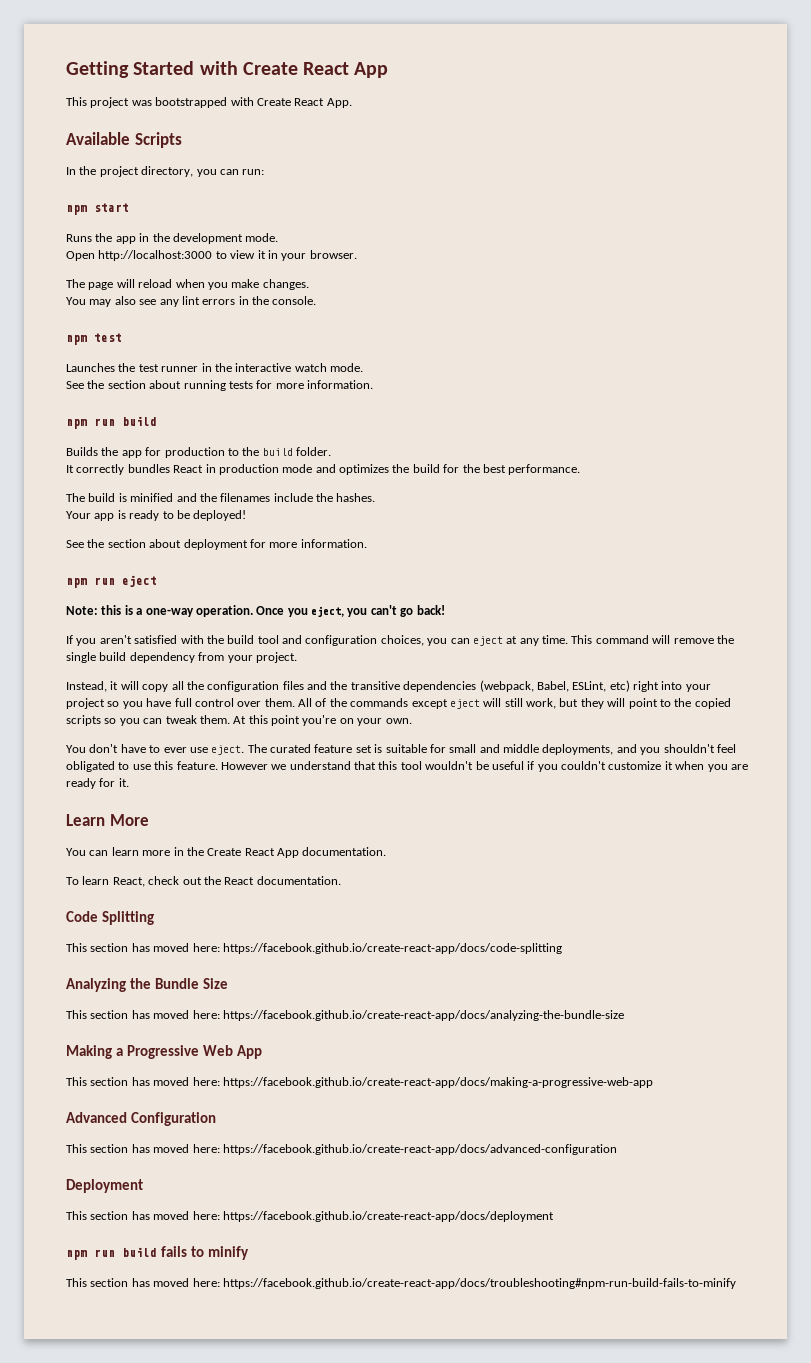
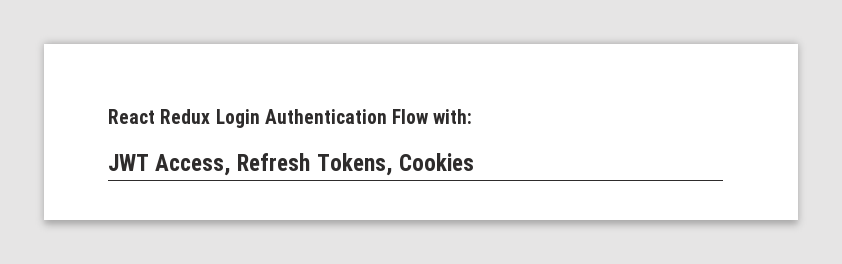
[66,61,389,78] [66,97,352,108] [66,132,182,148] [66,166,265,177] [66,203,129,215] [66,233,279,244] [66,250,357,261] [66,279,309,290] [66,296,317,307] [66,333,122,345] [66,363,363,372] [66,380,373,391] [66,416,157,429] [66,447,331,458] [66,464,581,475] [66,493,376,502] [66,510,247,521] [66,539,367,550] [66,575,157,588] [66,605,445,617] [66,635,734,646] [66,652,297,663] [66,680,711,692] [66,698,731,709] [66,715,412,726] [66,744,736,755] [66,761,748,772] [66,778,129,789] [66,814,149,826] [66,847,387,858] [66,876,341,887] [66,911,154,925] [66,943,562,954] [66,978,228,992] [66,1010,624,1021] [66,1045,262,1059] [66,1077,653,1088] [66,1112,216,1126] [66,1144,617,1155] [66,1179,143,1193] [66,1211,554,1222] [66,1246,249,1260] [66,1278,736,1289] Getting Started with Create React App // This project was bootstrapped with Create React App. // Available Scripts // In the project directory, you can run: // npm start // Runs the app in the development mode. // Open http://localhost:3000 to view it in your browser. // The page will reload when you make changes. // You may also see any lint errors in the console. // npm test // Launches the test runner in the interactive watch mode. // See the section about running tests for more information. // npm run build // Builds the app for production to the build folder. // It correctly bundles React in production mode and optimizes the build for the best performance. // The build is minified and the filenames include the hashes. // Your app is ready to be deployed! // See the section about deployment for more information. // npm run eject // Note: this is a one-way operation. Once you eject, you can't go back! // If you aren't satisfied with the build tool and configuration choices, you can eject at any time. This command will remove the single build dependency from your project. // Instead, it will copy all the configuration files and the transitive dependencies (webpack, Babel, ESLint, etc) right into your project so you have full control over them. All of the commands except eject will still work, but they will point to the copied scripts so you can tweak them. At this point you're on your own. // You don't have to ever use eject. The curated feature set is suitable for small and middle deployments, and you shouldn't feel obligated to use this feature. However we understand that this tool wouldn't be useful if you couldn't customize it when you are ready for it. // Learn More // You can learn more in the Create React App documentation. // To learn React, check out the React documentation. // Code Splitting // This section has moved here: https://facebook.github.io/create-react-app/docs/code-splitting // Analyzing the Bundle Size // This section has moved here: https://facebook.github.io/create-react-app/docs/analyzing-the-bundle-size // Making a Progressive Web App // This section has moved here: https://facebook.github.io/create-react-app/docs/making-a-progressive-web-app // Advanced Configuration // This section has moved here: https://facebook.github.io/create-react-app/docs/advanced-configuration // Deployment // This section has moved here: https://facebook.github.io/create-react-app/docs/deployment // npm run build fails to minify // This section has moved here: https://facebook.github.io/create-react-app/docs/troubleshooting#npm-run-build-fails-to-minify -> [108,109,473,128] [108,153,474,176] React Redux Login Authentication Flow with: // JWT Access, Refresh Tokens, Cookies

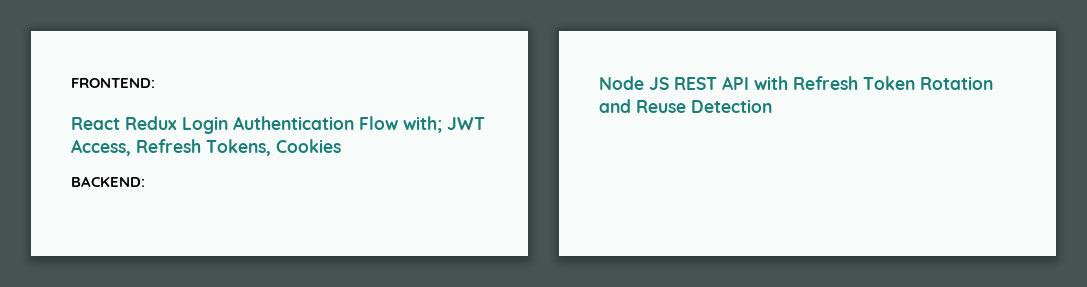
(108, 116) none -> [71,78,155,88] FRONTEND: //
[433,109,473,124] with: // -> [403,116,442,133] with;
(474, 162) none -> [71,176,145,187] [599,76,993,90] [599,99,772,113] // BACKEND: // Node JS REST API with Refresh Token Rotation and Reuse Detection

